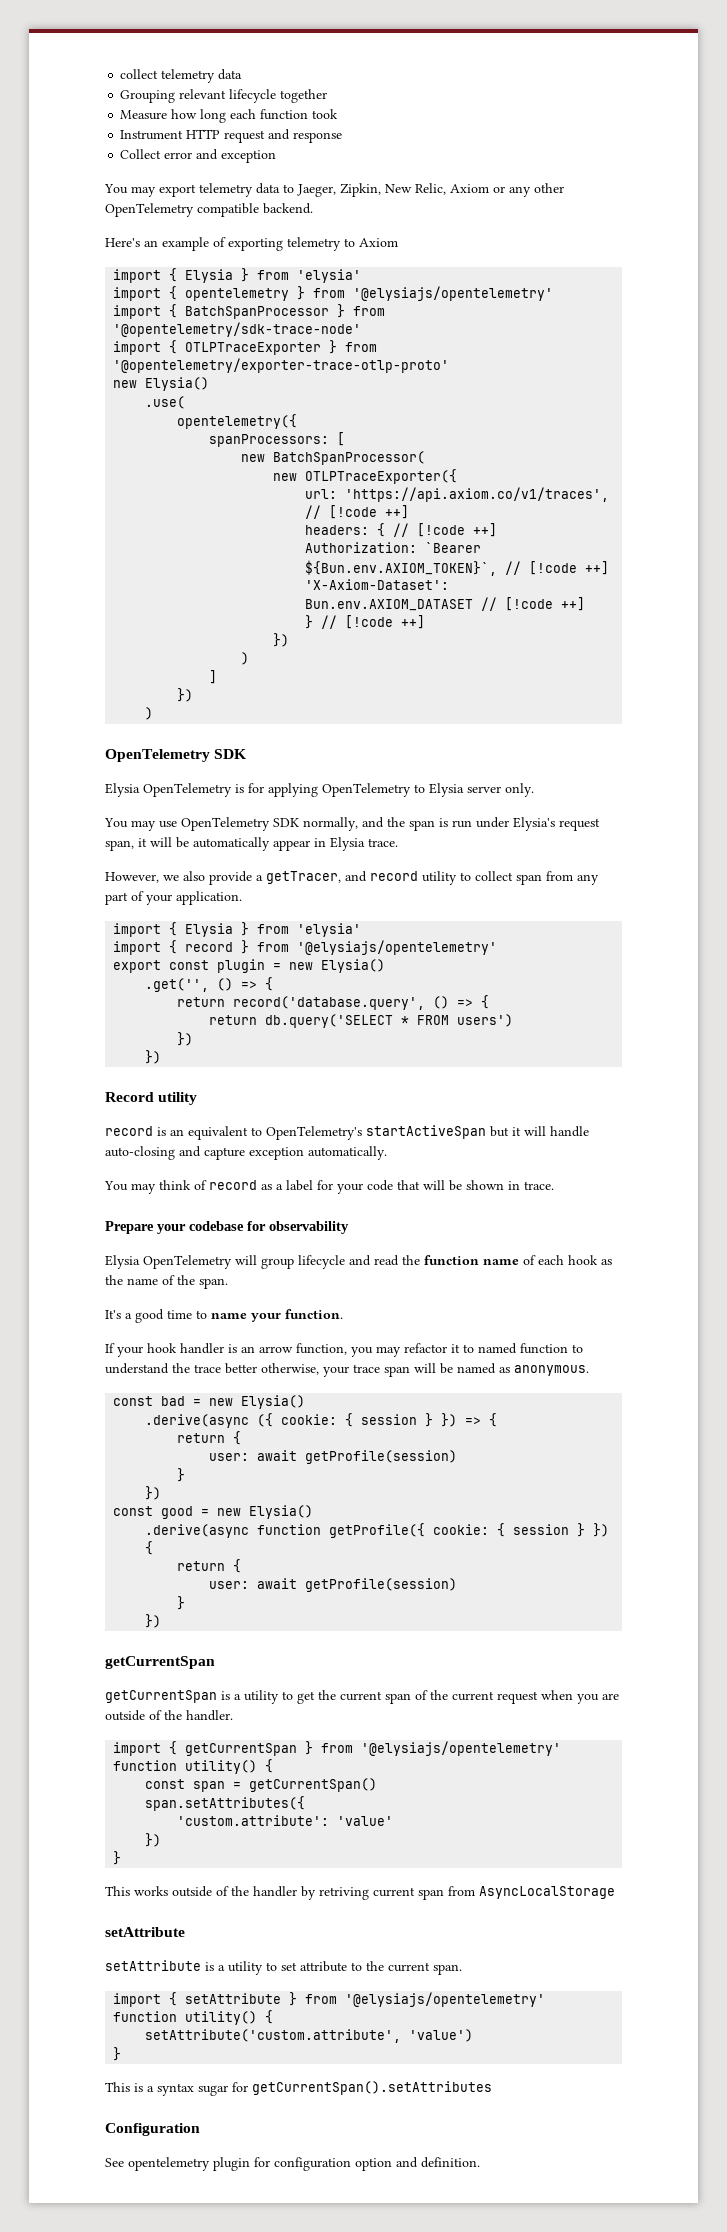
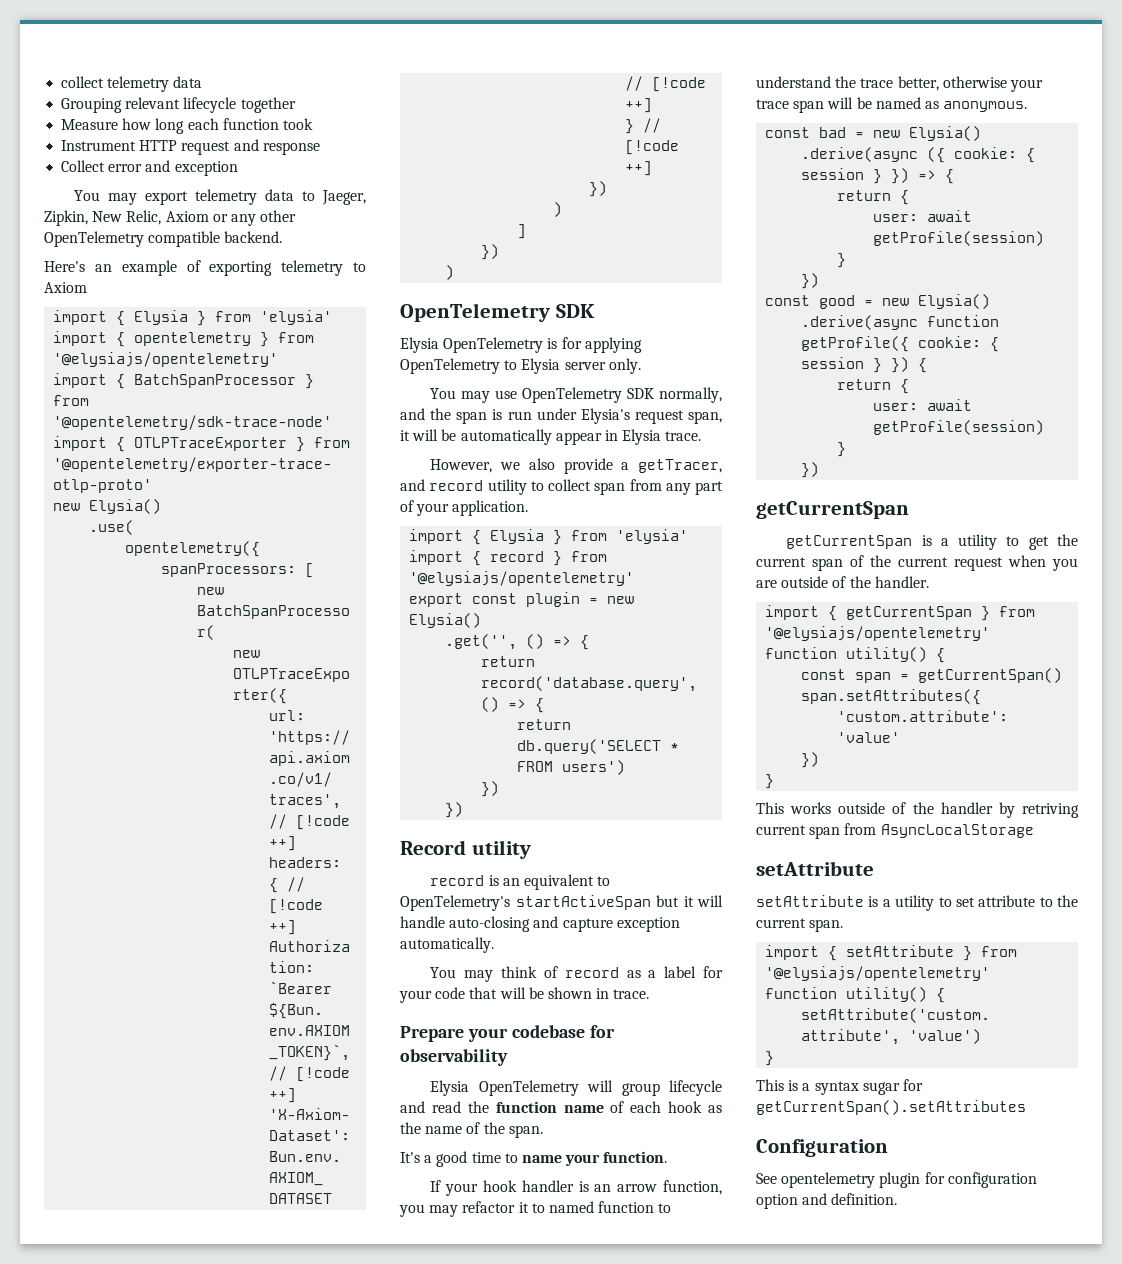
[225,1363,319,1375] better otherwise, -> [897,76,1007,91] better, otherwise

